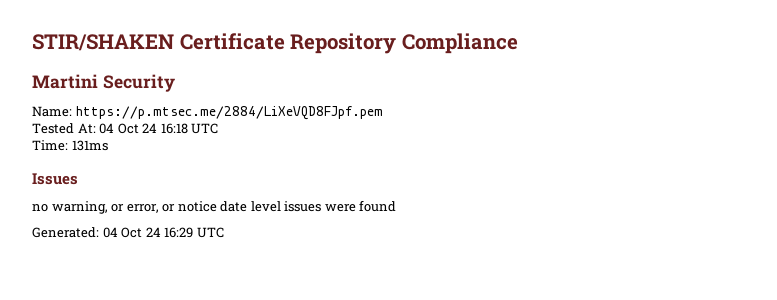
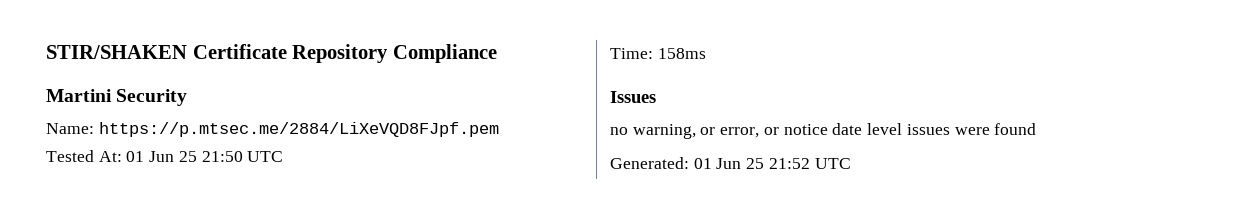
[99,123,188,134] 04 Oct 24 16:18 -> [126,151,243,162] 01 Jun 25 21:50
[71,140,108,151] 131ms -> [657,48,706,59] 158ms
[102,227,194,238] 04 Oct 24 16:29 -> [693,158,810,169] 01 Jun 25 21:52

